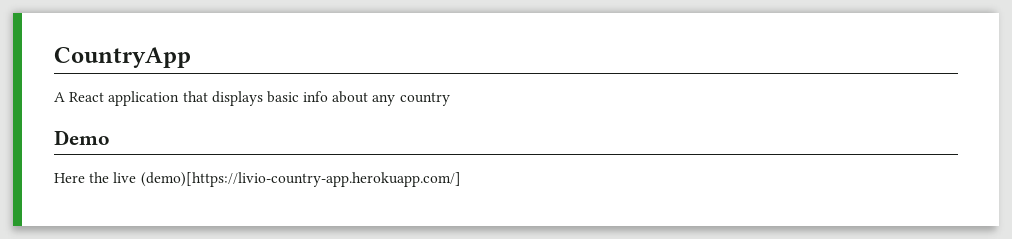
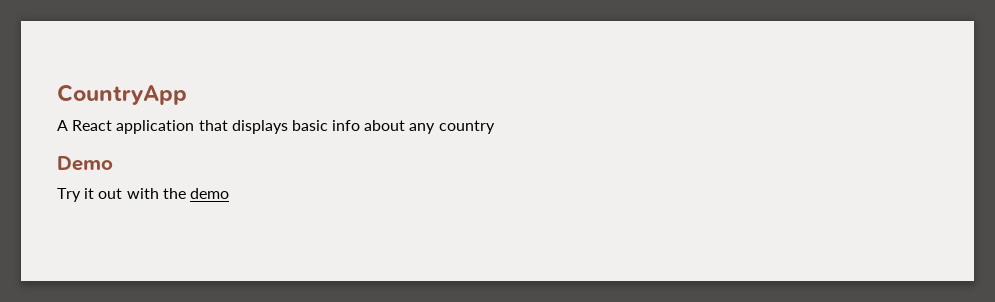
[54,172,461,187] Here the live (demo)[https://livio-country-app.herokuapp.com/] -> [57,188,229,202] Try it out with the demo

